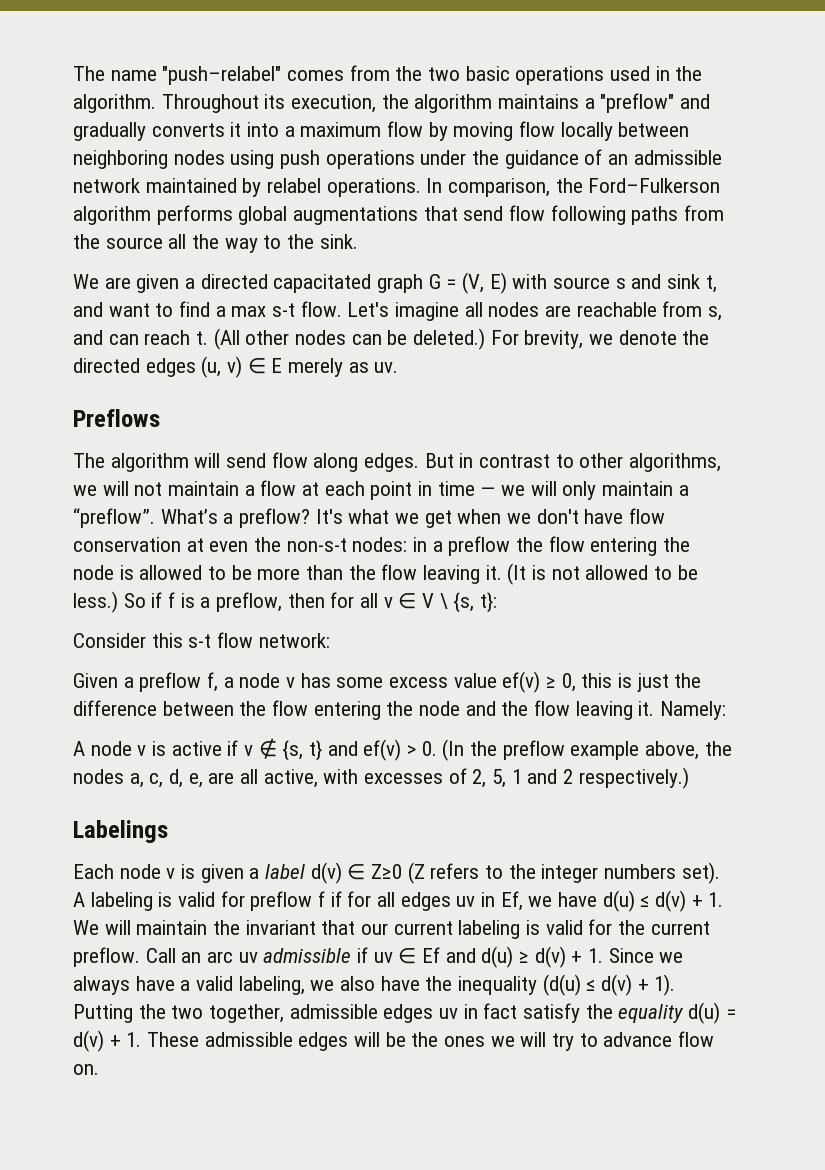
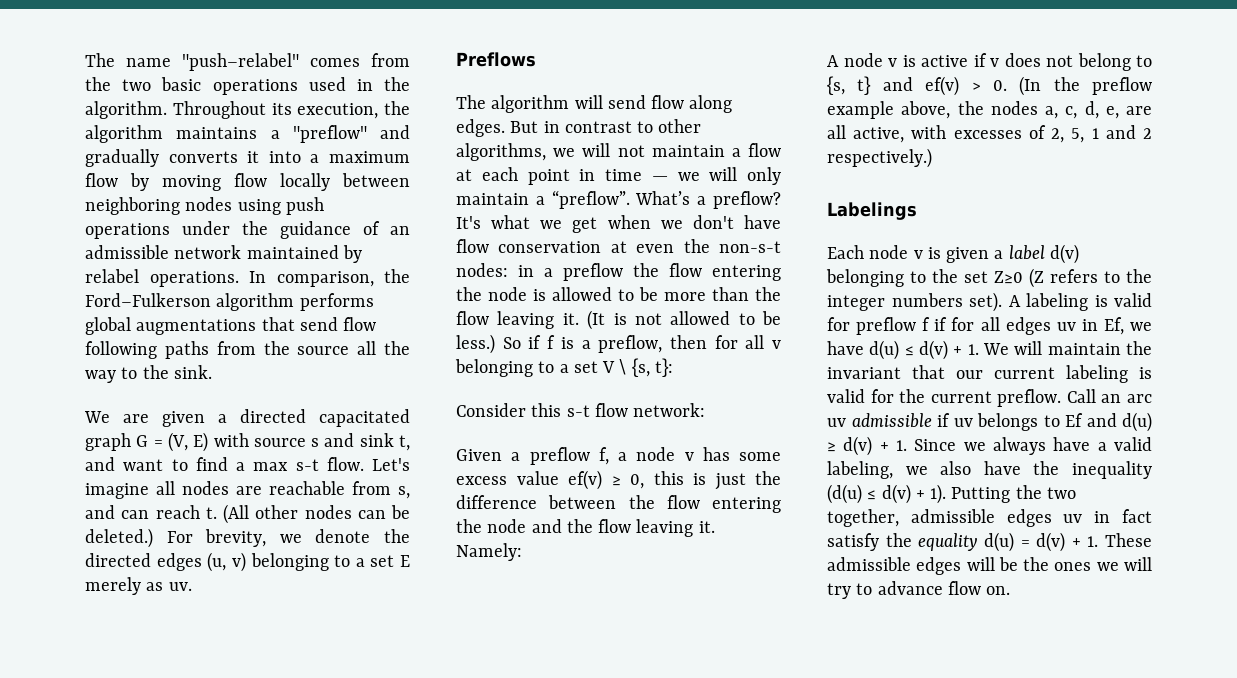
[247,358,266,374] ∈ -> [250,553,395,571] belonging to a set
[398,593,417,609] ∈ -> [455,359,598,377] belonging to a set
[258,738,277,759] ∉ -> [1004,53,1152,71] does not belong to
[347,864,366,880] ∈ -> [826,269,988,287] belonging to the set
[398,948,417,964] ∈ -> [977,413,1060,431] belongs to

